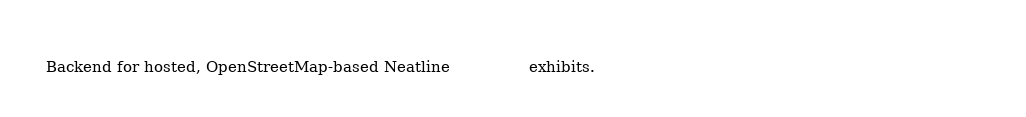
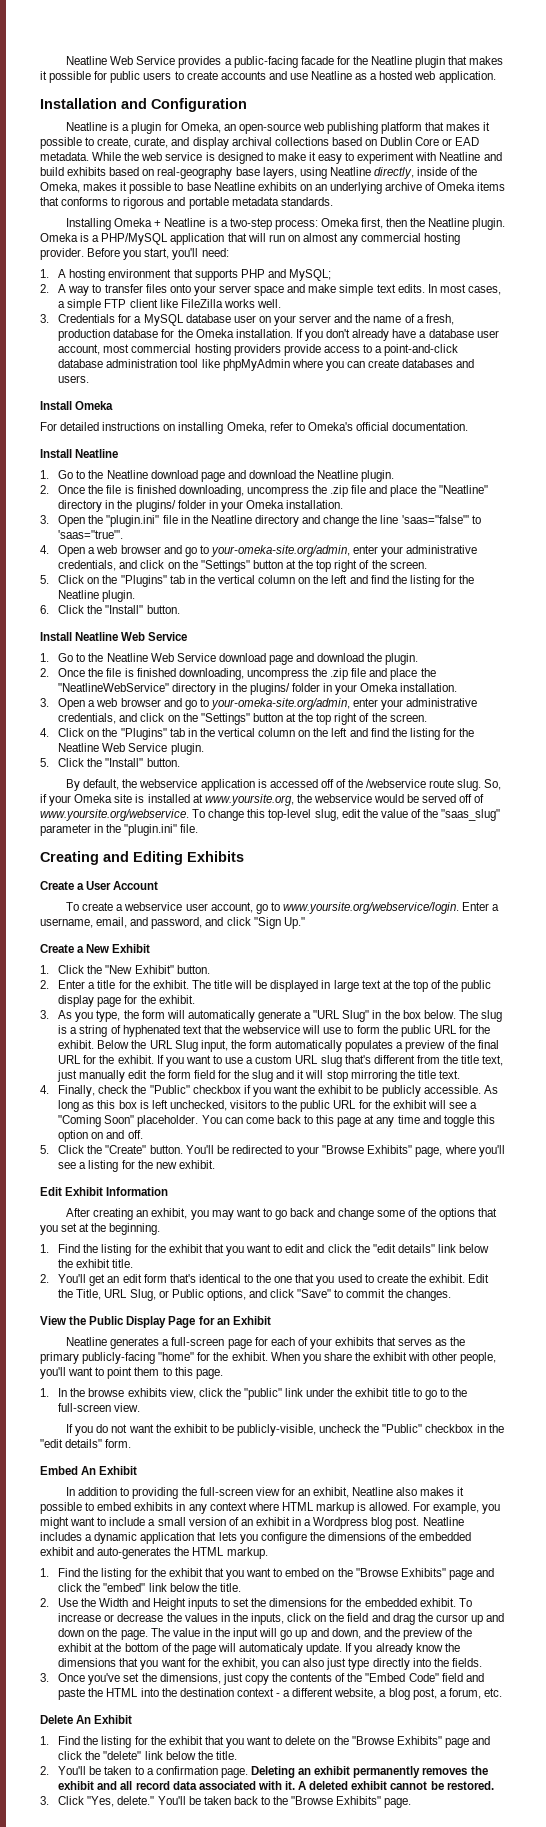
[46,60,595,75] Backend for hosted, OpenStreetMap-based Neatline exhibits. -> [66,56,504,68] [40,71,496,83] [40,98,247,112] [66,122,491,134] [40,137,480,149] [40,152,502,164] [40,167,478,179] [40,182,506,194] [40,197,333,209] [66,218,506,230] [40,233,461,245] [40,248,229,260] [40,269,331,281] [40,284,501,296] [58,299,281,311] [40,314,454,326] [58,329,499,341] [58,344,459,356] [58,359,475,371] [58,375,90,383] [40,401,114,410] [40,422,469,434] [40,449,119,458] [40,470,395,482] [40,485,488,497] [58,500,344,512] [40,515,481,527] [58,530,124,539] [40,545,478,557] [58,560,427,572] [40,575,475,587] [58,590,136,602] [40,605,180,614] [40,632,188,641] [40,653,419,665] [40,668,436,680] [58,683,458,695] [40,698,478,710] [58,713,427,725] [40,728,475,740] [58,743,204,755] [40,758,180,767] [66,779,502,791] [40,794,485,806] [40,809,501,821] [40,824,199,836] [40,851,244,865] [40,881,159,890] [66,902,500,914] [40,917,305,929] [40,944,151,953] [40,965,210,974] [40,980,492,992] [58,995,195,1007] [40,1010,502,1022] [58,1025,491,1037] [58,1040,499,1052] [58,1055,504,1067] [57,1070,460,1082] [40,1085,498,1097] [58,1100,478,1112] [58,1115,495,1127] [58,1130,143,1142] [40,1145,505,1157] [58,1160,215,1172] [40,1187,169,1196] [66,1208,497,1220] [40,1223,161,1235] [40,1244,490,1256] [58,1259,134,1268] [40,1274,490,1286] [58,1289,451,1301] [40,1316,271,1328] [66,1337,466,1349] [40,1352,497,1364] [40,1367,223,1379] [40,1388,467,1400] [58,1403,141,1412] [66,1424,504,1436] [40,1439,132,1448] [40,1466,138,1475] [66,1487,465,1499] [40,1502,501,1514] [40,1517,464,1529] [40,1532,472,1544] [40,1547,268,1559] [40,1568,494,1580] [58,1583,241,1592] [40,1598,472,1610] [58,1613,505,1625] [58,1628,473,1640] [58,1643,460,1655] [58,1658,482,1670] [40,1673,484,1685] [58,1688,502,1700] [40,1715,133,1724] [40,1736,490,1748] [58,1751,237,1760] [40,1766,488,1778] [58,1781,494,1790] [40,1796,412,1808] Neatline Web Service provides a public-facing facade for the Neatline plugin that makes it possible for public users to create accounts and use Neatline as a hosted web application. // Installation and Configuration // Neatline is a plugin for Omeka, an open-source web publishing platform that makes it possible to create, curate, and display archival collections based on Dublin Core or EAD metadata. While the web service is designed to make it easy to experiment with Neatline and build exhibits based on real-geography base layers, using Neatline directly, inside of the Omeka, makes it possible to base Neatline exhibits on an underlying archive of Omeka items that conforms to rigorous and portable metadata standards. // Installing Omeka + Neatline is a two-step process: Omeka first, then the Neatline plugin. Omeka is a PHP/MySQL application that will run on almost any commercial hosting provider. Before you start, you'll need: // 1. A hosting environment that supports PHP and MySQL; // 2. A way to transfer files onto your server space and make simple text edits. In most cases, a simple FTP client like FileZilla works well. // 3. Credentials for a MySQL database user on your server and the name of a fresh, production database for the Omeka installation. If you don't already have a database user account, most commercial hosting providers provide access to a point-and-click database administration tool like phpMyAdmin where you can create databases and users. // Install Omeka // For detailed instructions on installing Omeka, refer to Omeka's official documentation. // Install Neatline // 1. Go to the Neatline download page and download the Neatline plugin. // 2. Once the file is finished downloading, uncompress the .zip file and place the "Neatline" directory in the plugins/ folder in your Omeka installation. // 3. Open the "plugin.ini" file in the Neatline directory and change the line 'saas="false"' to 'saas="true"'. // 4. Open a web browser and go to your-omeka-site.org/admin, enter your administrative credentials, and click on the "Settings" button at the top right of the screen. // 5. Click on the "Plugins" tab in the vertical column on the left and find the listing for the Neatline plugin. // 6. Click the "Install" button. // Install Neatline Web Service // 1. Go to the Neatline Web Service download page and download the plugin. // 2. Once the file is finished downloading, uncompress the .zip file and place the "NeatlineWebService" directory in the plugins/ folder in your Omeka installation. // 3. Open a web browser and go to your-omeka-site.org/admin, enter your administrative credentials, and click on the "Settings" button at the top right of the screen. // 4. Click on the "Plugins" tab in the vertical column on the left and find the listing for the Neatline Web Service plugin. // 5. Click the "Install" button. // By default, the webservice application is accessed off of the /webservice route slug. So, if your Omeka site is installed at www.yoursite.org, the webservice would be served off of www.yoursite.org/webservice. To change this top-level slug, edit the value of the "saas_slug" parameter in the "plugin.ini" file. // Creating and Editing Exhibits // Create a User Account // To create a webservice user account, go to www.yoursite.org/webservice/login. Enter a username, email, and password, and click "Sign Up." // Create a New Exhibit // 1. Click the "New Exhibit" button. // 2. Enter a title for the exhibit. The title will be displayed in large text at the top of the public display page for the exhibit. // 3. As you type, the form will automatically generate a "URL Slug" in the box below. The slug is a string of hyphenated text that the webservice will use to form the public URL for the exhibit. Below the URL Slug input, the form automatically populates a preview of the final URL for the exhibit. If you want to use a custom URL slug that's different from the title text, just manually edit the form field for the slug and it will stop mirroring the title text. // 4. Finally, check the "Public" checkbox if you want the exhibit to be publicly accessible. As long as this box is left unchecked, visitors to the public URL for the exhibit will see a "Coming Soon" placeholder. You can come back to this page at any time and toggle this option on and off. // 5. Click the "Create" button. You'll be redirected to your "Browse Exhibits" page, where you'll see a listing for the new exhibit. // Edit Exhibit Information // After creating an exhibit, you may want to go back and change some of the options that you set at the beginning. // 1. Find the listing for the exhibit that you want to edit and click the "edit details" link below the exhibit title. // 2. You'll get an edit form that's identical to the one that you used to create the exhibit. Edit the Title, URL Slug, or Public options, and click "Save" to commit the changes. // View the Public Display Page for an Exhibit // Neatline generates a full-screen page for each of your exhibits that serves as the primary publicly-facing "home" for the exhibit. When you share the exhibit with other people, you'll want to point them to this page. // 1. In the browse exhibits view, click the "public" link under the exhibit title to go to the full-screen view. // If you do not want the exhibit to be publicly-visible, uncheck the "Public" checkbox in the "edit details" form. // Embed An Exhibit // In addition to providing the full-screen view for an exhibit, Neatline also makes it possible to embed exhibits in any context where HTML markup is allowed. For example, you might want to include a small version of an exhibit in a Wordpress blog post. Neatline includes a dynamic application that lets you configure the dimensions of the embedded exhibit and auto-generates the HTML markup. // 1. Find the listing for the exhibit that you want to embed on the "Browse Exhibits" page and click the "embed" link below the title. // 2. Use the Width and Height inputs to set the dimensions for the embedded exhibit. To increase or decrease the values in the inputs, click on the field and drag the cursor up and down on the page. The value in the input will go up and down, and the preview of the exhibit at the bottom of the page will automaticaly update. If you already know the dimensions that you want for the exhibit, you can also just type directly into the fields. // 3. Once you've set the dimensions, just copy the contents of the "Embed Code" field and paste the HTML into the destination context - a different website, a blog post, a forum, etc. // Delete An Exhibit // 1. Find the listing for the exhibit that you want to delete on the "Browse Exhibits" page and click the "delete" link below the title. // 2. You'll be taken to a confirmation page. Deleting an exhibit permanently removes the exhibit and all record data associated with it. A deleted exhibit cannot be restored. // 3. Click "Yes, delete." You'll be taken back to the "Browse Exhibits" page.

